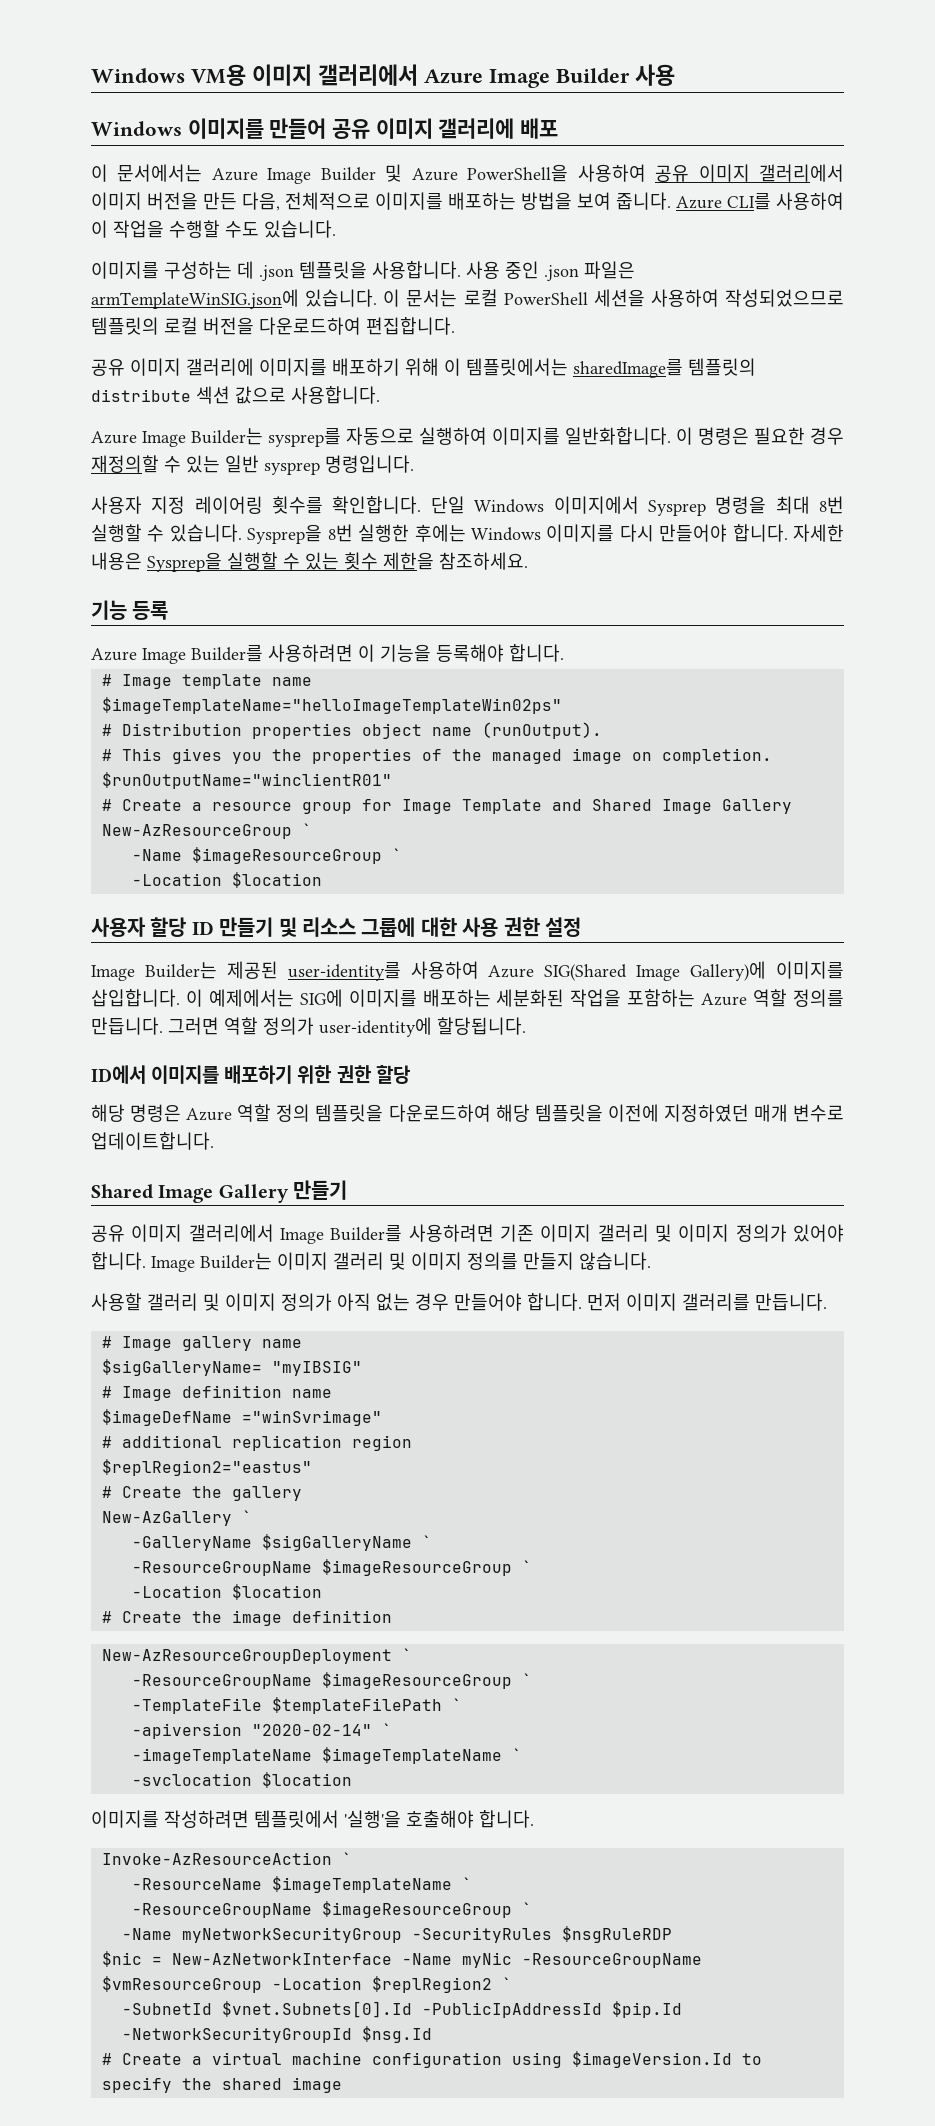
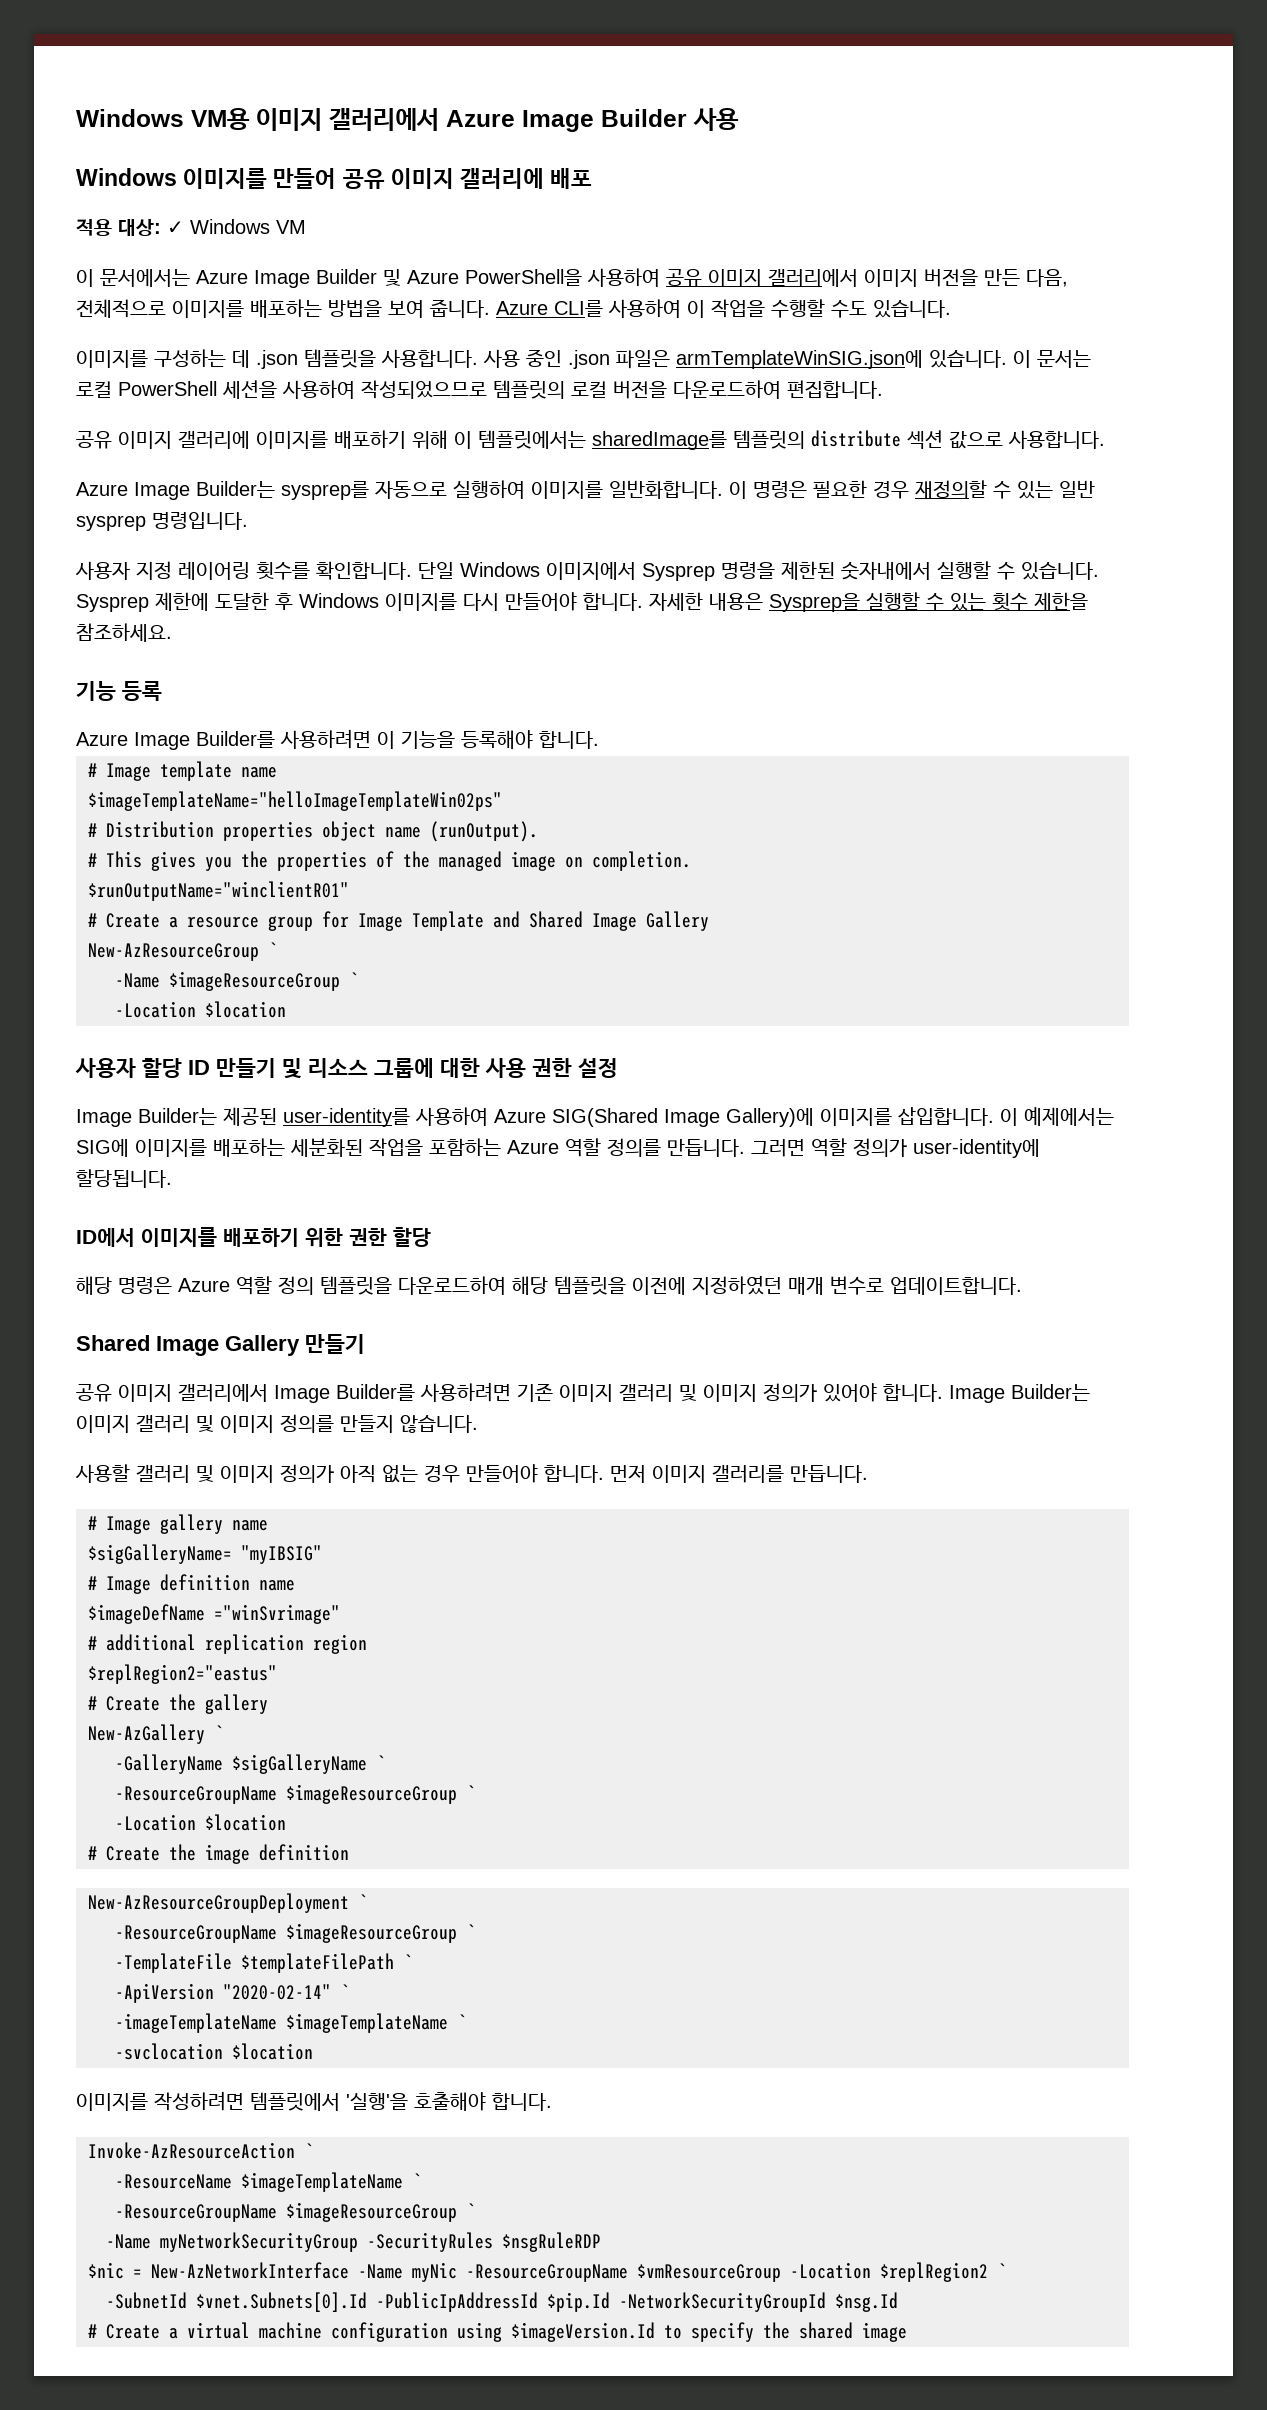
(559, 128) none -> [76,219,306,236] // 적용 대상: ✓ Windows VM
[775,496,845,514] 최대 8번 -> [781,561,931,580] 제한된 숫자내에서
[247,524,466,544] Sysprep을 8번 실행한 후에는 -> [76,592,293,612] Sysprep 제한에 도달한 후
[131,1723,242,1739] -apiversion -> [115,1983,214,2003] -ApiVersion

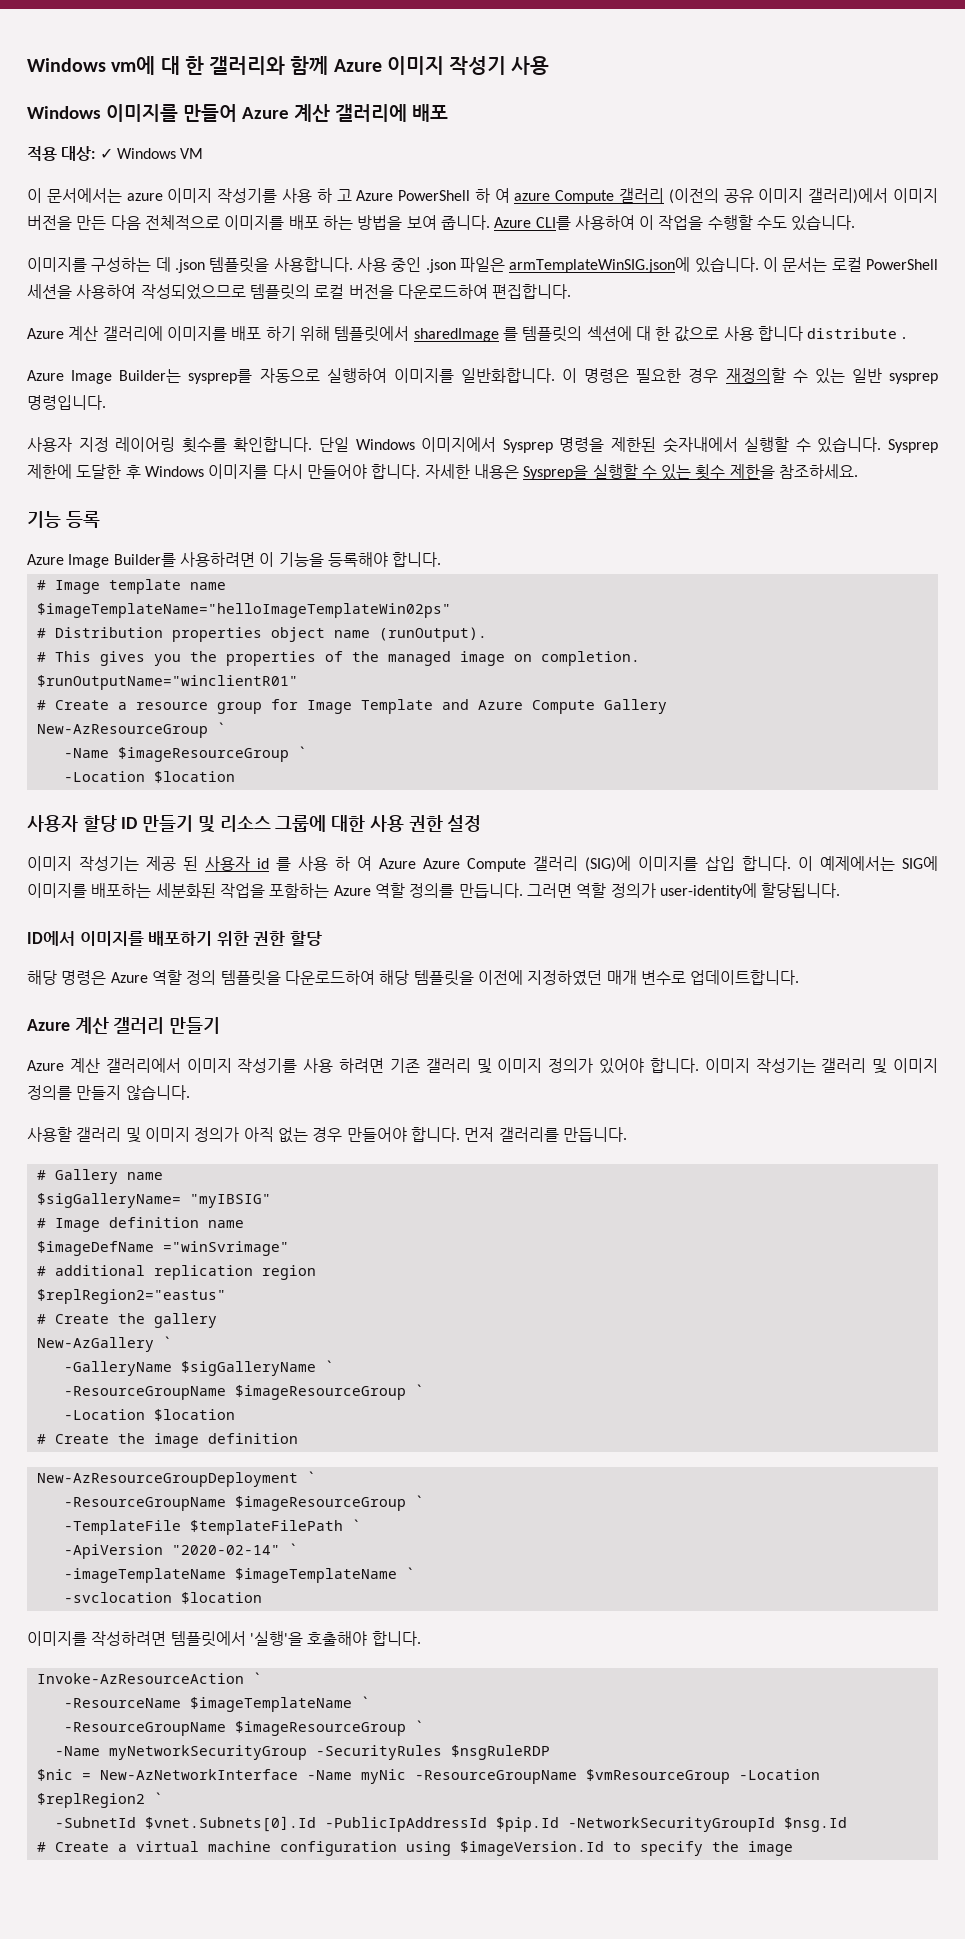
[76,108,687,132] Windows VM용 이미지 갤러리에서 Azure Image Builder -> [27,56,507,75] Windows vm에 대 한 갤러리와 함께 Azure 이미지 작성기
[342,168,454,189] 공유 이미지 -> [241,104,330,122] Azure 계산
[196,268,858,288] Azure Image Builder 및 Azure PowerShell을 사용하여 공유 이미지 갤러리에서 -> [126,188,889,204] azure 이미지 작성기를 사용 하 고 Azure PowerShell 하 여 azure Compute 갤러리 (이전의 공유 이미지 갤러리)에서
[1026,269,1068,287] 다음, -> [110,215,141,230] 다음
[250,299,322,318] 배포하는 -> [288,215,353,230] 배포 하는
[76,430,1105,450] 공유 이미지 갤러리에 이미지를 배포하기 위해 이 템플릿에서는 sharedImage를 템플릿의 distribute 섹션 값으로 사용합니다. -> [27,326,906,342] Azure 계산 갤러리에 이미지를 배포 하기 위해 템플릿에서 sharedImage 를 템플릿의 섹션에 대 한 값으로 사용 합니다 distribute .
[529,911,637,931] Shared Image -> [477,700,595,714] Azure Compute
[76,1107,994,1127] Image Builder는 제공된 user-identity를 사용하여 Azure SIG(Shared Image Gallery)에 이미지를 삽입합니다. -> [27,856,791,872] 이미지 작성기는 제공 된 사용자 id 를 사용 하 여 Azure Azure Compute 갤러리 (SIG)에 이미지를 삽입 합니다.
[76,1334,365,1356] [76,1382,613,1403] Shared Image Gallery 만들기 // 공유 이미지 갤러리에서 Image Builder를 사용하려면 기존 이미지 -> [27,1017,221,1034] [27,1058,420,1073] Azure 계산 갤러리 만들기 // Azure 계산 갤러리에서 이미지 작성기를 사용 하려면 기존
[949,1384,1090,1403] [76,1415,130,1433] Image Builder는 이미지 -> [704,1058,816,1073] 이미지 작성기는
[652,1465,706,1483] 이미지 -> (495, 1134) none
[106,1514,223,1534] Image gallery -> [54,1169,118,1184] Gallery
[799,2322,853,2339] shared -> (739, 1846) none

